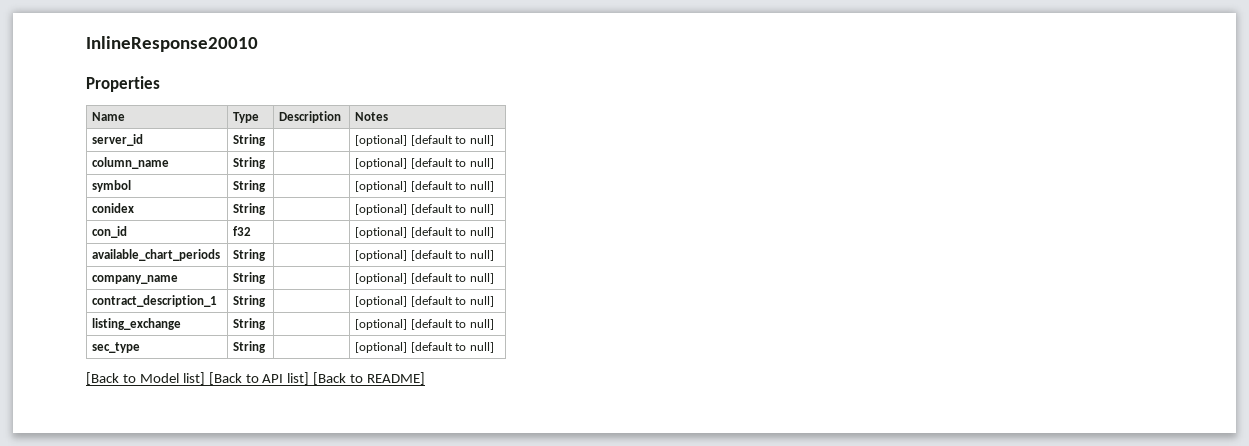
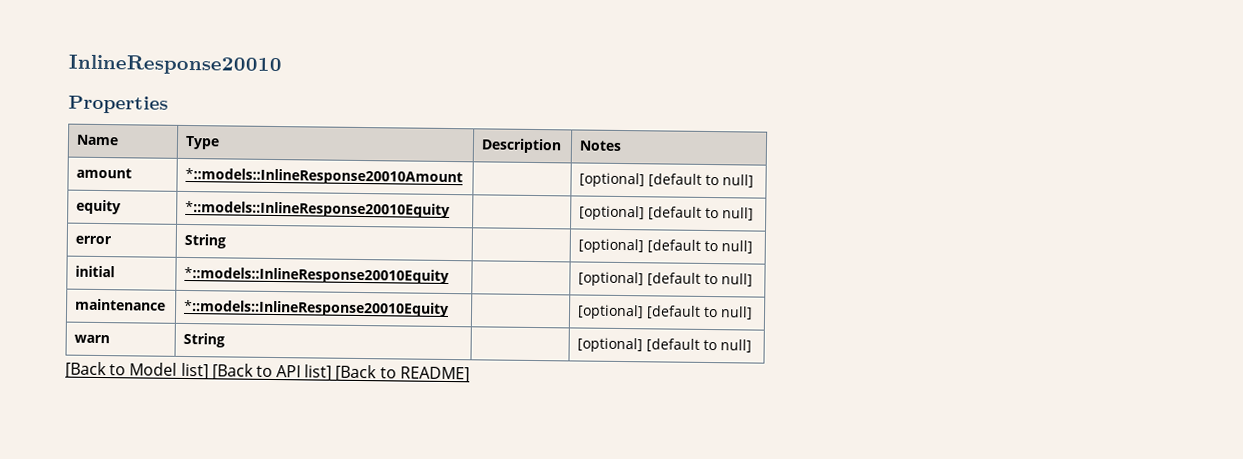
[92,134,144,146] [233,134,267,146] [355,135,494,146] [92,157,170,169] [233,157,267,169] [355,158,494,169] [92,180,132,192] [233,180,267,192] [355,181,494,192] [92,203,135,213] [233,203,267,215] [355,204,494,215] [92,226,128,238] [233,226,252,236] [355,227,494,238] [92,249,221,261] [233,249,267,261] [355,250,494,261] [92,275,179,284] [233,272,267,284] [355,273,494,284] [92,295,218,307] [233,295,267,307] [355,296,494,307] [92,318,182,330] [233,318,267,330] [355,319,494,330] [92,342,141,353] server_id | String | | [optional] [default to null] // column_name | String | | [optional] [default to null] // symbol | String | | [optional] [default to null] // conidex | String | | [optional] [default to null] // con_id | f32 | | [optional] [default to null] // available_chart_periods | String | | [optional] [default to null] // company_name | String | | [optional] [default to null] // contract_description_1 | String | | [optional] [default to null] // listing_exchange | String | | [optional] [default to null] // sec_type -> [76,167,133,179] [185,167,464,186] [579,172,755,188] [76,199,122,215] [185,200,451,219] [579,205,755,221] [75,235,113,245] [184,233,227,249] [578,238,754,254] [75,265,116,278] [184,266,450,285] [578,271,754,287] [75,298,167,311] [183,299,450,318] [577,304,754,320] [74,334,111,344] amount | *::models::InlineResponse20010Amount | | [optional] [default to null] // equity | *::models::InlineResponse20010Equity | | [optional] [default to null] // error | String | | [optional] [default to null] // initial | *::models::InlineResponse20010Equity | | [optional] [default to null] // maintenance | *::models::InlineResponse20010Equity | | [optional] [default to null] // warn

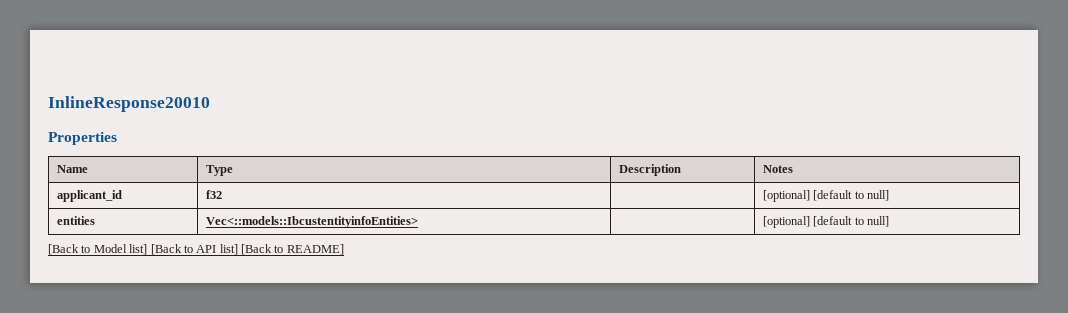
[76,167,133,179] [185,167,464,186] [579,172,755,188] [76,199,122,215] [185,200,451,219] [579,205,755,221] [75,235,113,245] [184,233,227,249] [578,238,754,254] [75,265,116,278] [184,266,450,285] [578,271,754,287] [75,298,167,311] [183,299,450,318] [577,304,754,320] [74,334,111,344] [183,332,226,348] amount | *::models::InlineResponse20010Amount | | [optional] [default to null] // equity | *::models::InlineResponse20010Equity | | [optional] [default to null] // error | String | | [optional] [default to null] // initial | *::models::InlineResponse20010Equity | | [optional] [default to null] // maintenance | *::models::InlineResponse20010Equity | | [optional] [default to null] // warn | String -> [56,190,122,202] [205,190,222,199] [762,190,890,202] [56,216,95,225] [205,216,418,228] applicant_id | f32 | | [optional] [default to null] // entities | Vec<::models::IbcustentityinfoEntities>

